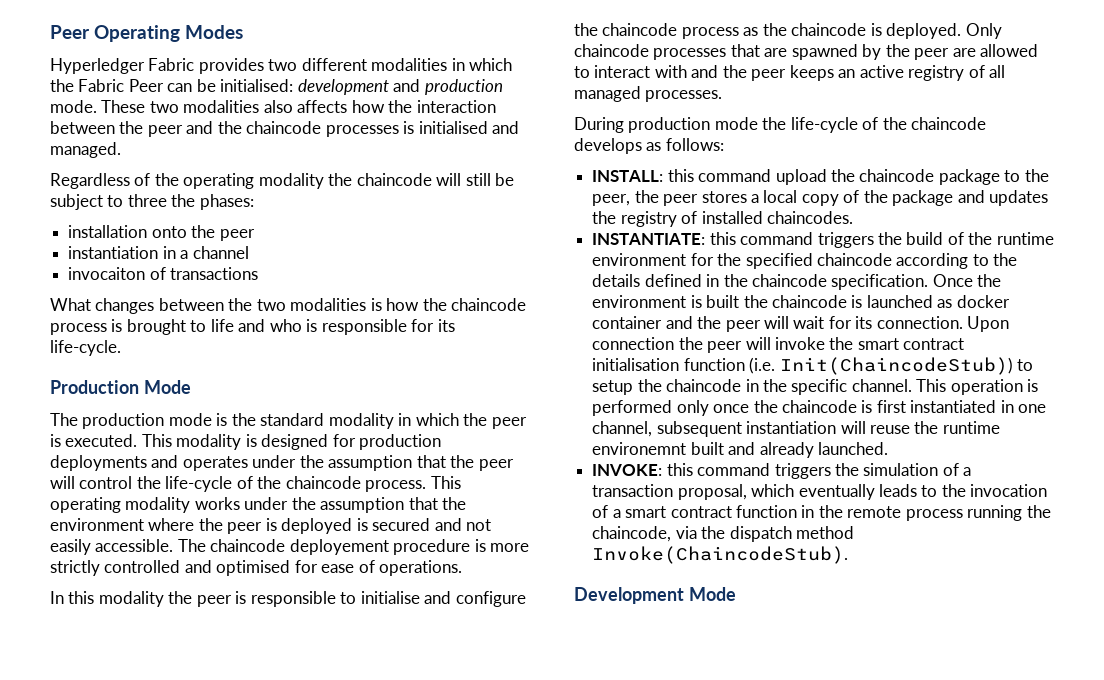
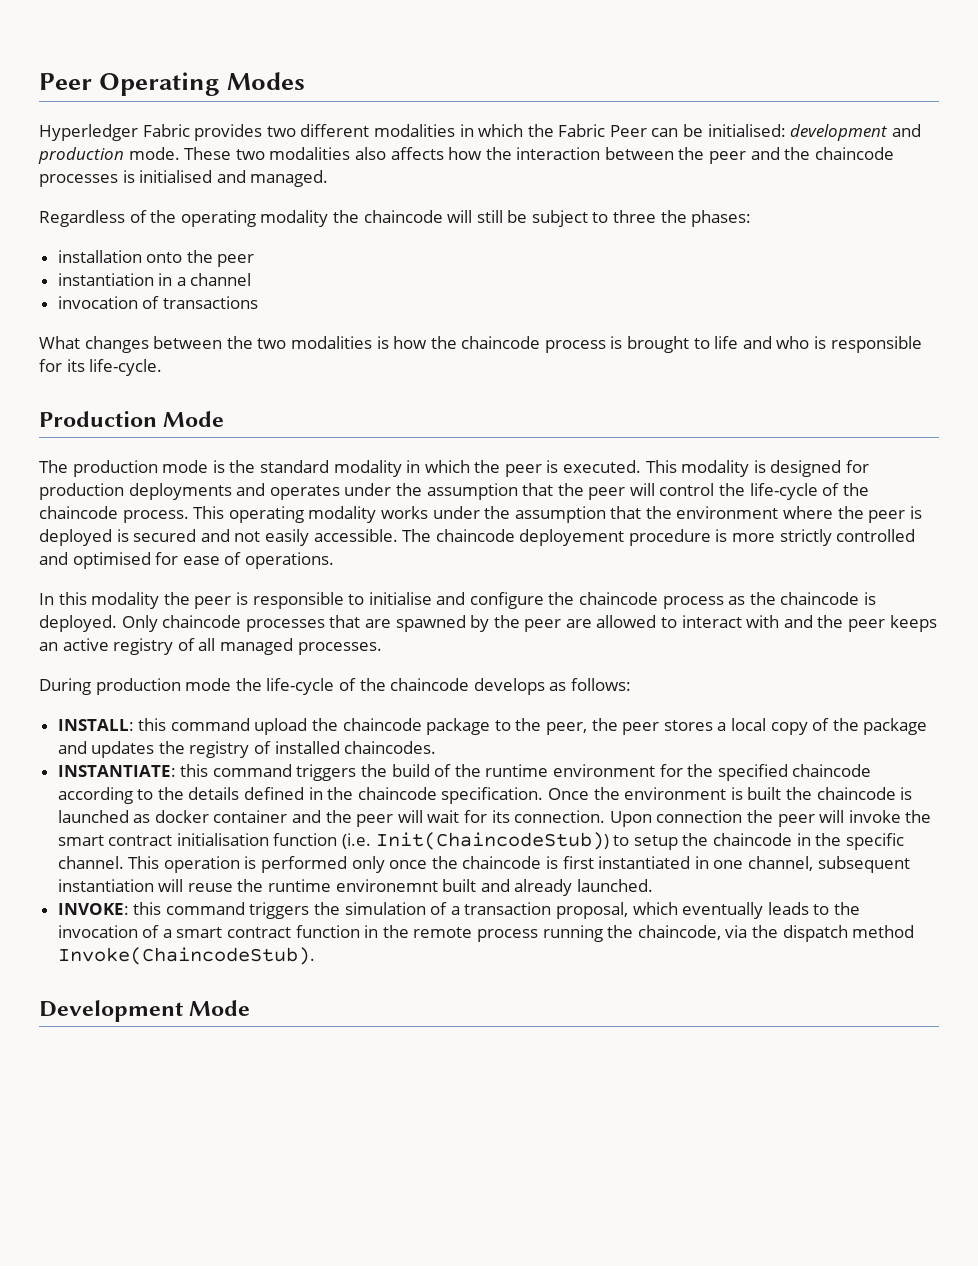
[68,267,146,280] invocaiton -> [57,296,138,309] invocation

